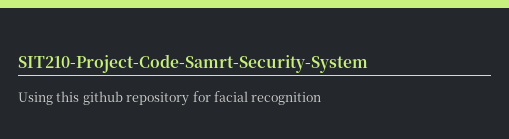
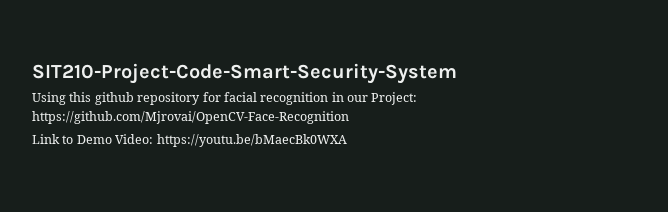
[18,54,368,73] SIT210-Project-Code-Samrt-Security-System -> [32,63,457,84] SIT210-Project-Code-Smart-Security-System
(322, 98) none -> [331,92,418,105] [32,111,349,124] [32,134,347,147] in our Project: https://github.com/Mjrovai/OpenCV-Face-Recognition // Link to Demo Video: https://youtu.be/bMaecBk0WXA

